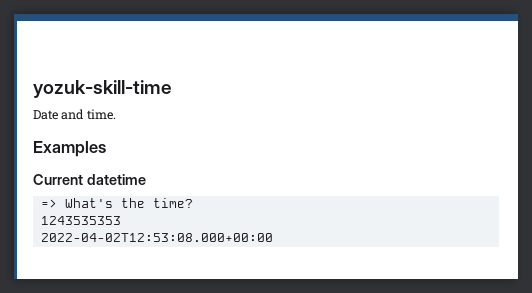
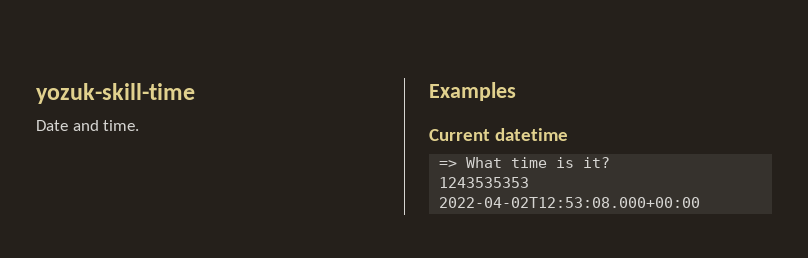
[64,198,193,208] What's the time? -> [466,157,611,168] What time is it?

